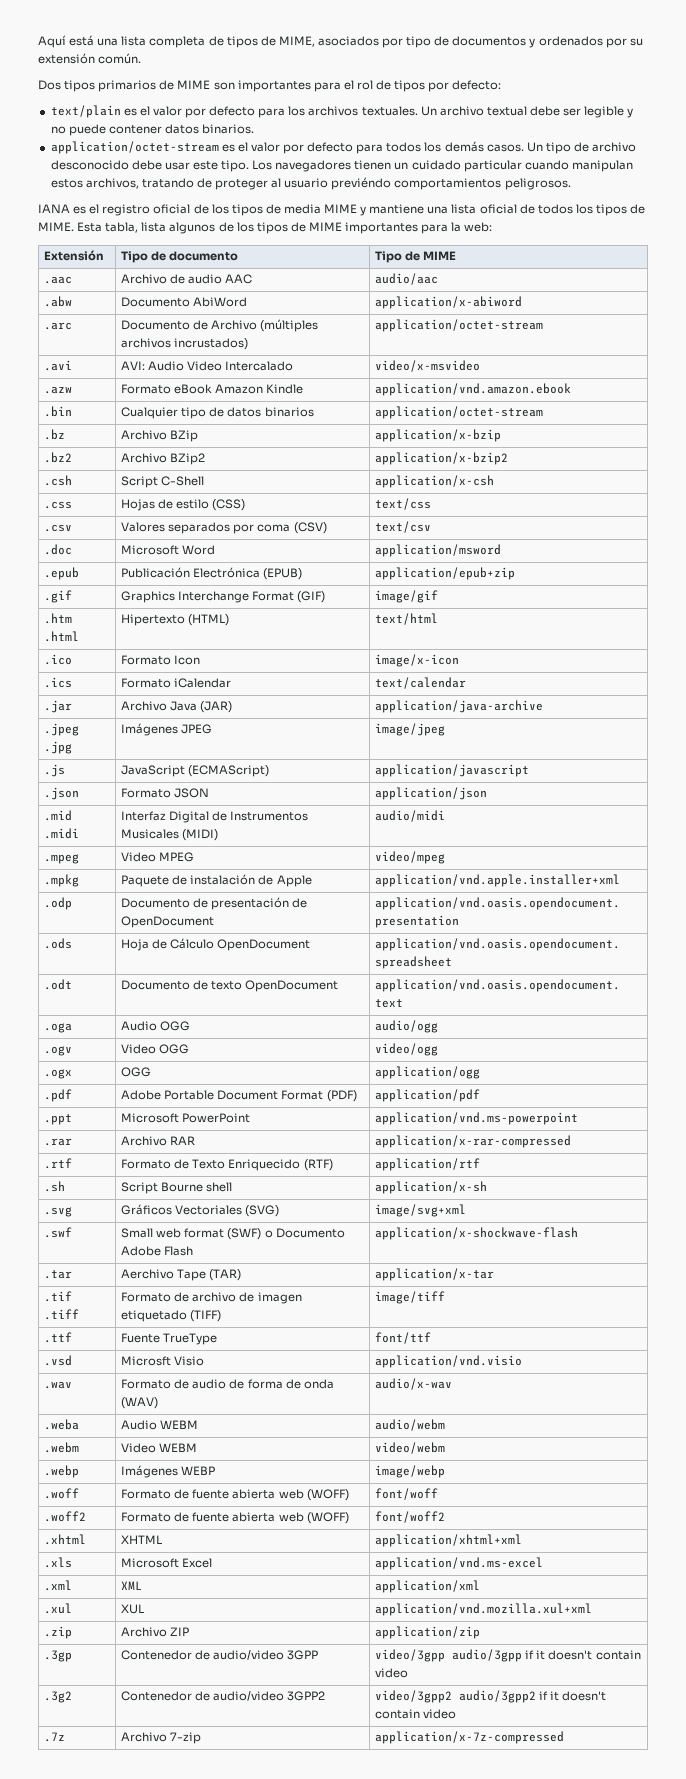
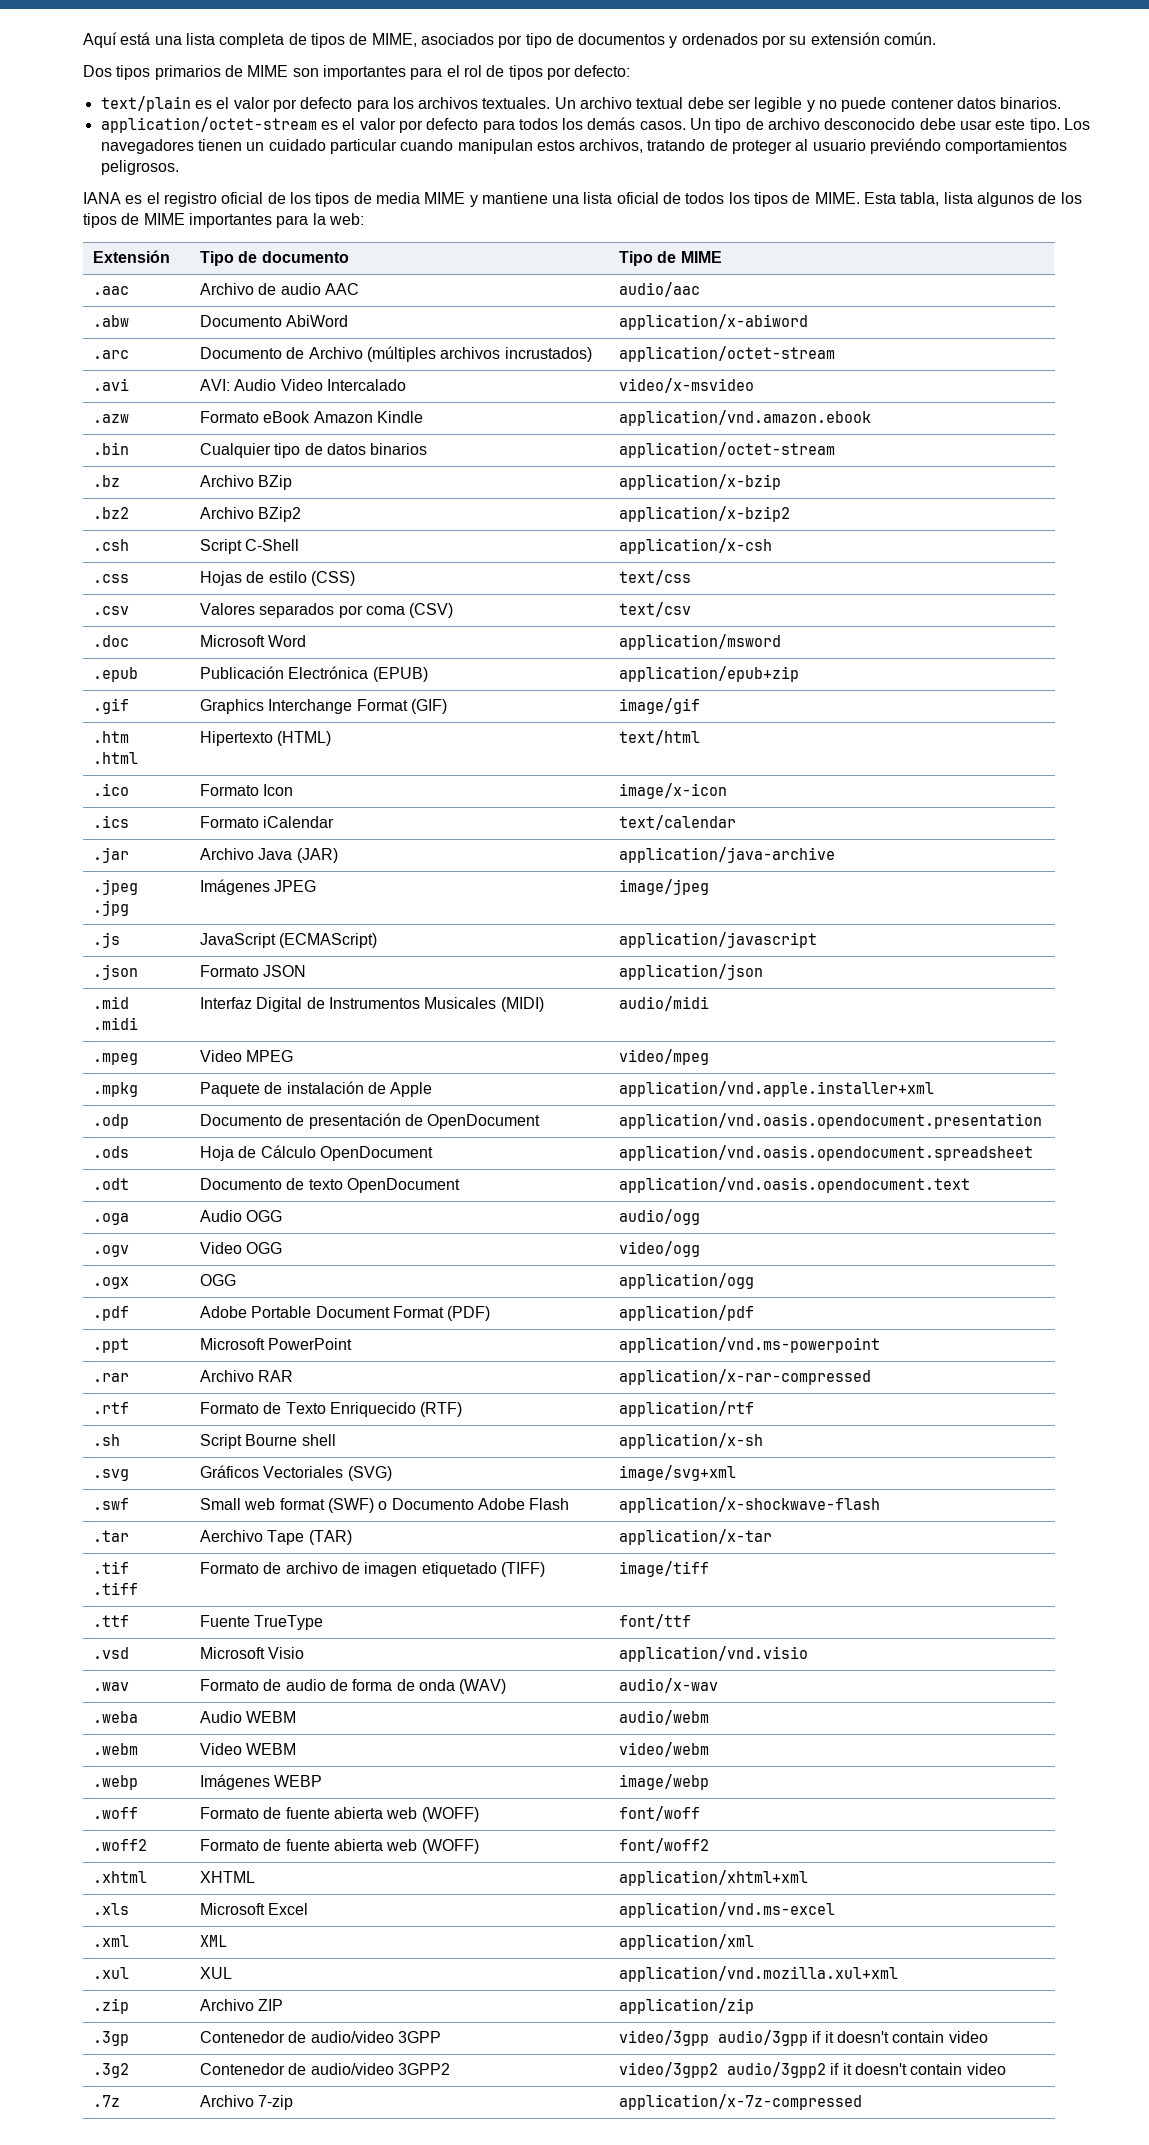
[121,1356,172,1366] Microsft -> [200,1647,266,1659] Microsoft

